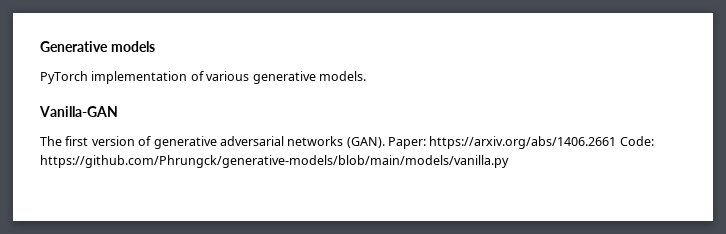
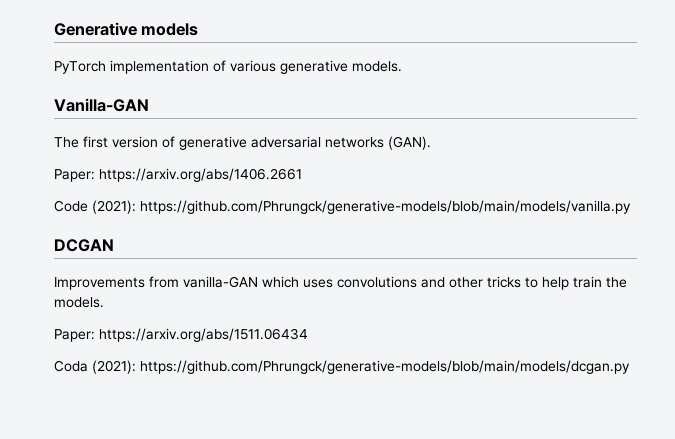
(385, 142) none -> (431, 143) //
[619,136,654,146] Code: -> [54,200,136,214] // Code (2021):
(509, 161) none -> [54,239,114,252] [54,276,627,290] [54,297,104,308] [54,328,308,342] [54,360,630,374] // DCGAN // Improvements from vanilla-GAN which uses convolutions and other tricks to help train the models. // Paper: https://arxiv.org/abs/1511.06434 // Coda (2021): https://github.com/Phrungck/generative-models/blob/main/models/dcgan.py

